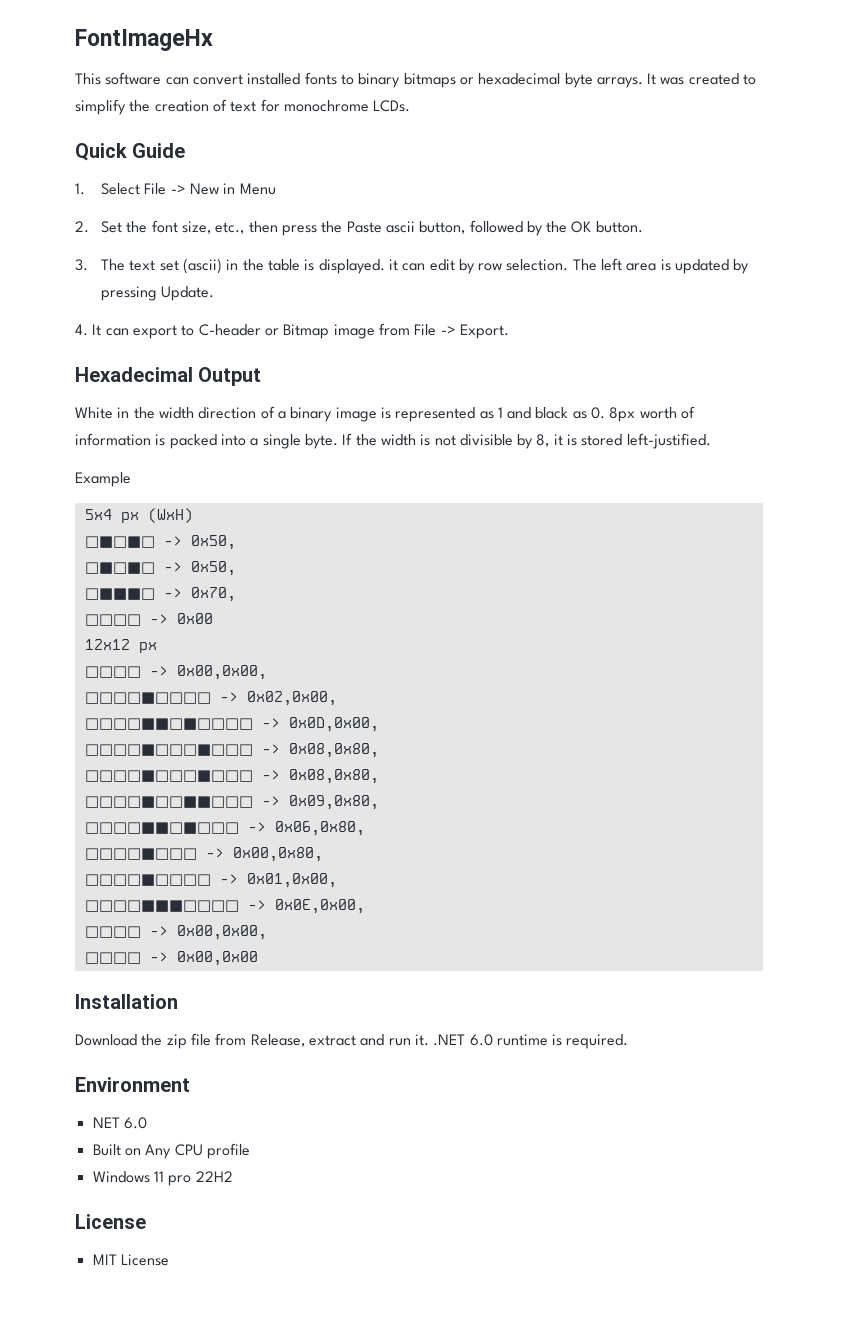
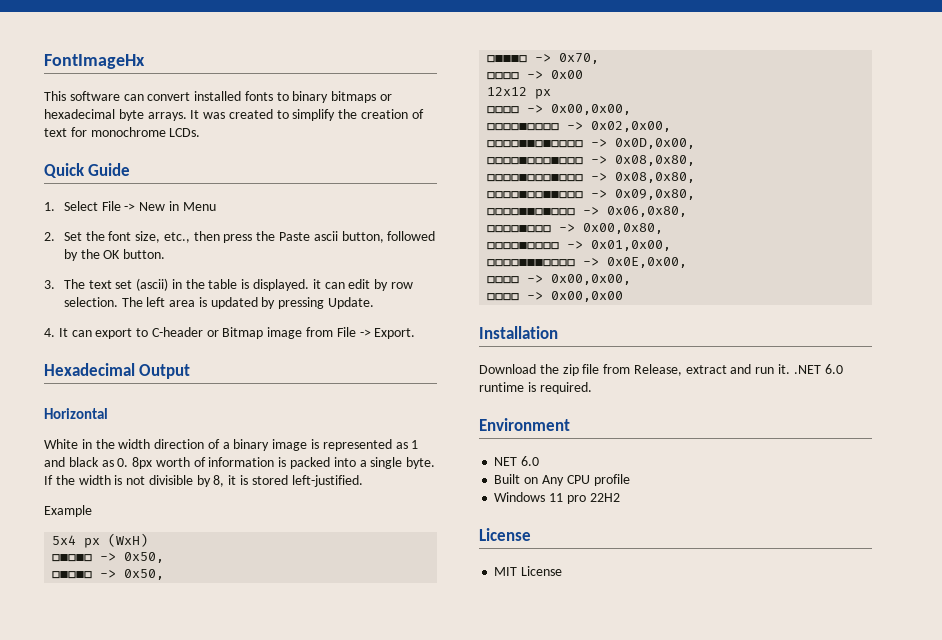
(262, 376) none -> [44,408,108,419] // Horizontal

